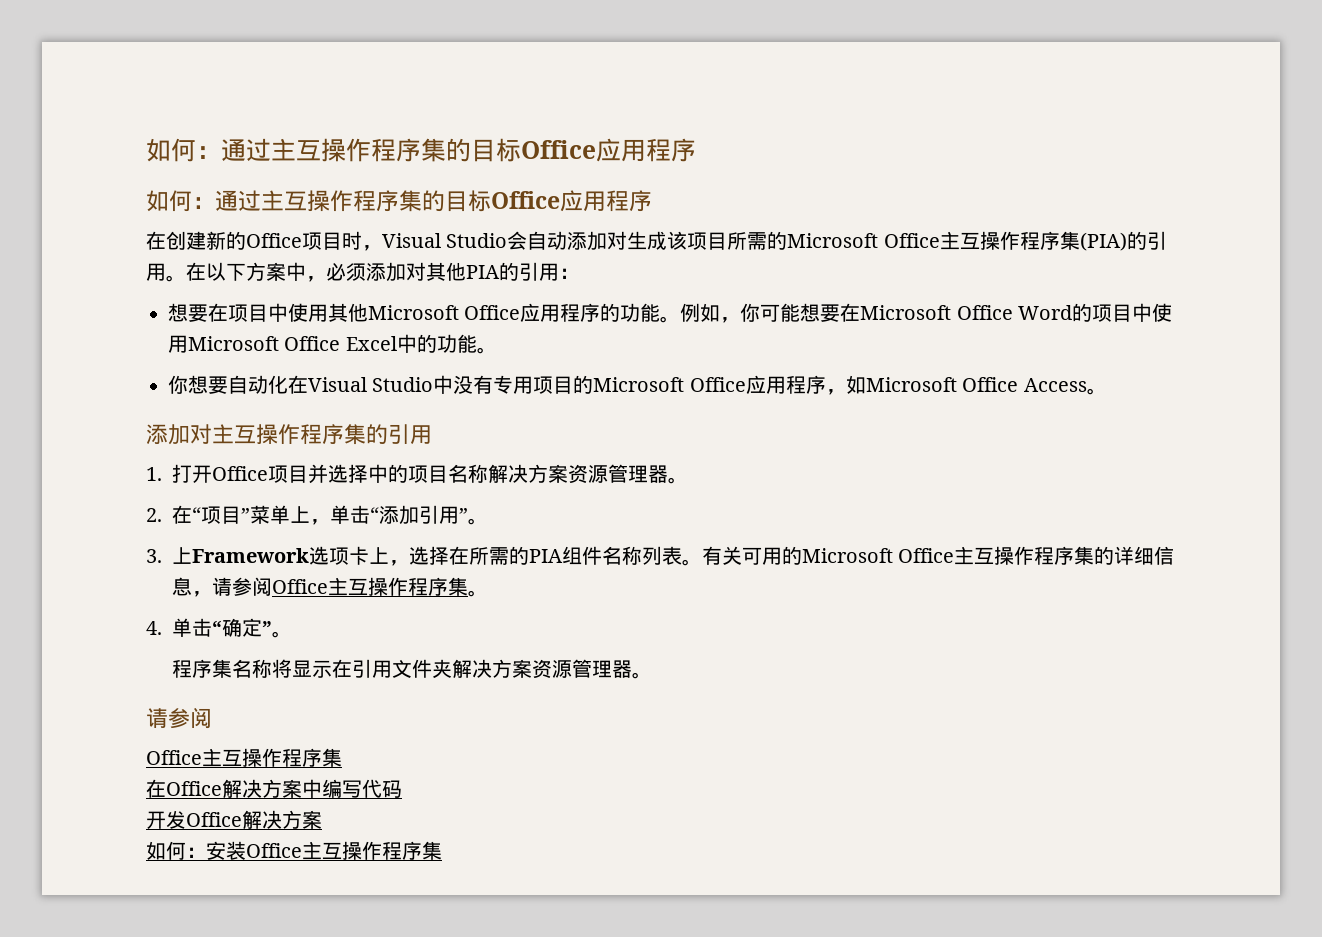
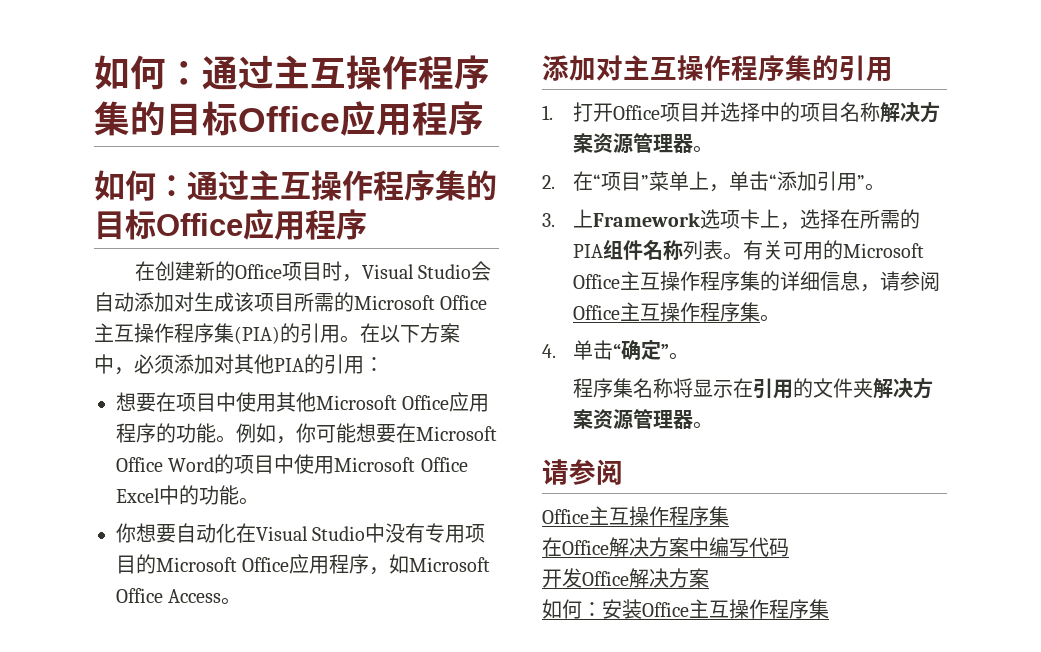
(392, 669) none -> [792,378,813,398] 的

